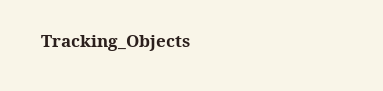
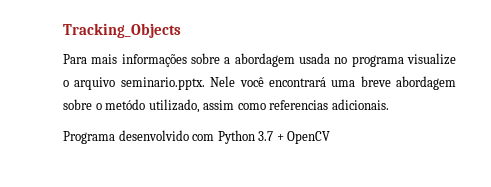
(190, 43) none -> [63,53,456,67] [63,76,456,90] [63,99,389,113] [63,130,331,144] // Para mais informações sobre a abordagem usada no programa visualize o arquivo seminario.pptx. Nele você encontrará uma breve abordagem sobre o metódo utilizado, assim como referencias adicionais. // Programa desenvolvido com Python 3.7 + OpenCV

